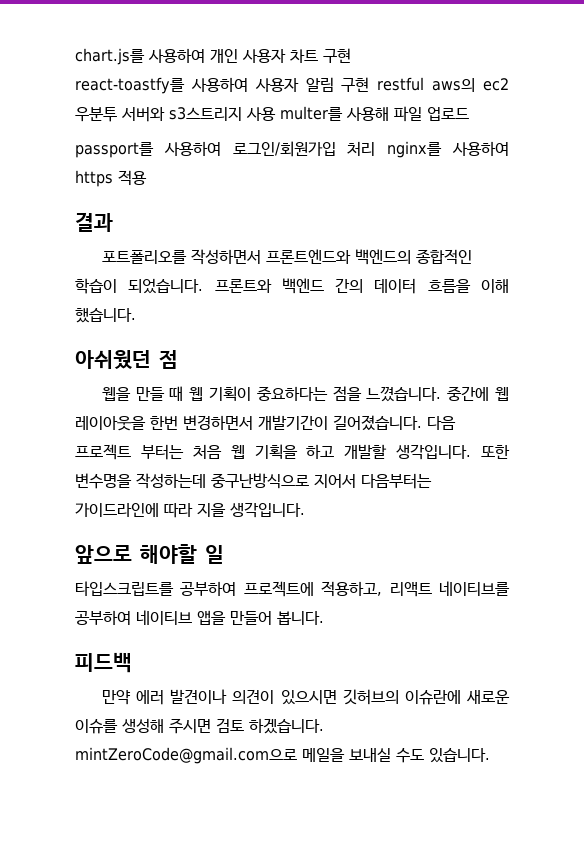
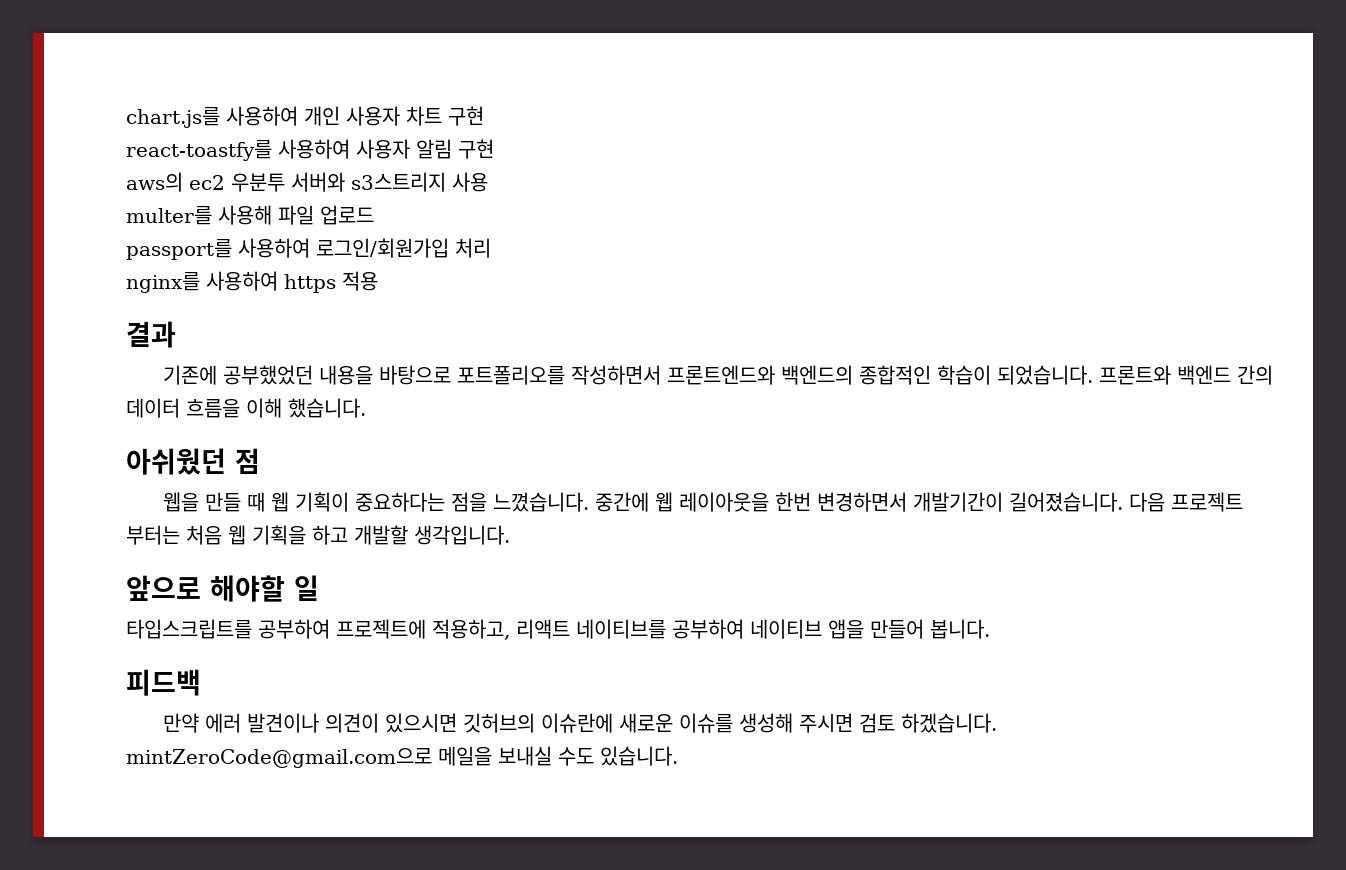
[377,77,425,91] restful -> (494, 149) //
(276, 114) none -> (488, 182) //
(376, 148) none -> (491, 248) //
(113, 222) none -> [162,365,451,385] 기존에 공부했었던 내용을 바탕으로
[481,444,510,459] [75,473,432,489] [75,502,305,518] 또한 변수명을 작성하는데 중구난방식으로 지어서 다음부터는 가이드라인에 따라 지을 생각입니다. -> (510, 535) none

